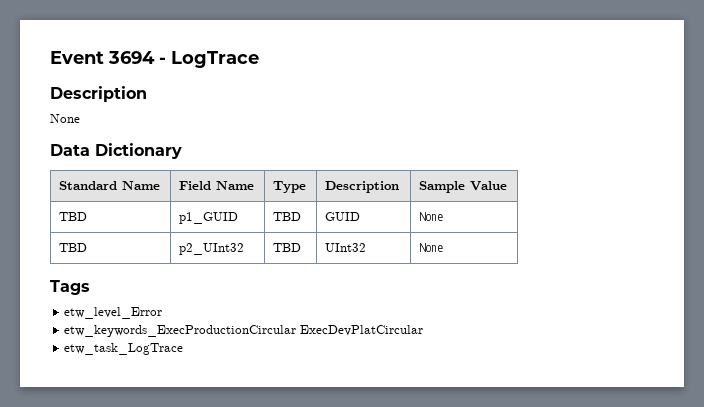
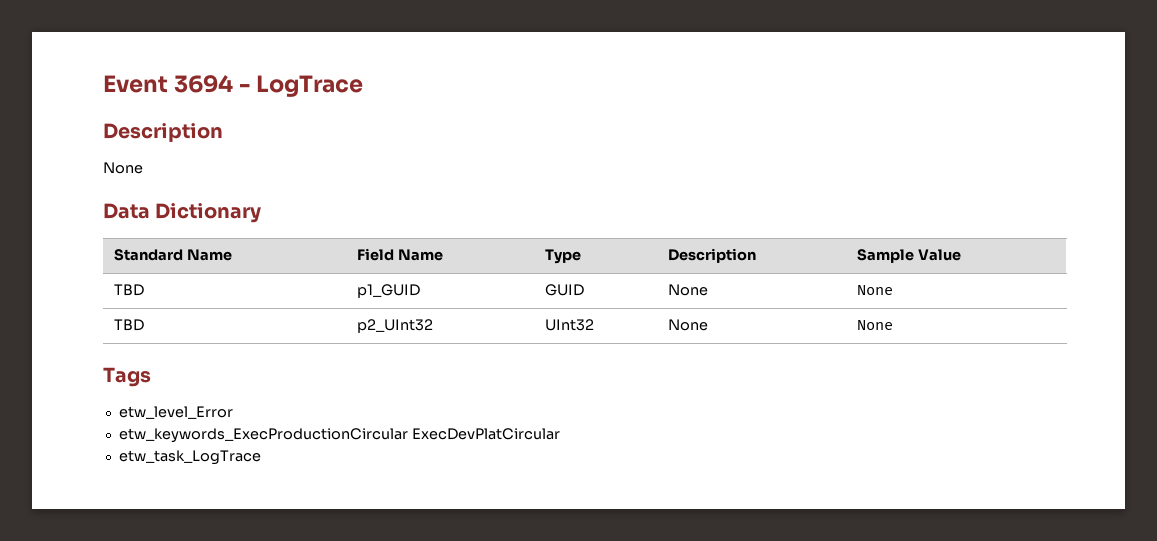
[273,212,302,221] [325,212,361,221] TBD | GUID -> [544,284,584,296] [667,284,708,296] GUID | None
[273,243,302,252] [325,243,367,252] TBD | UInt32 -> [544,319,594,331] [667,319,708,331] UInt32 | None

